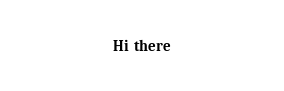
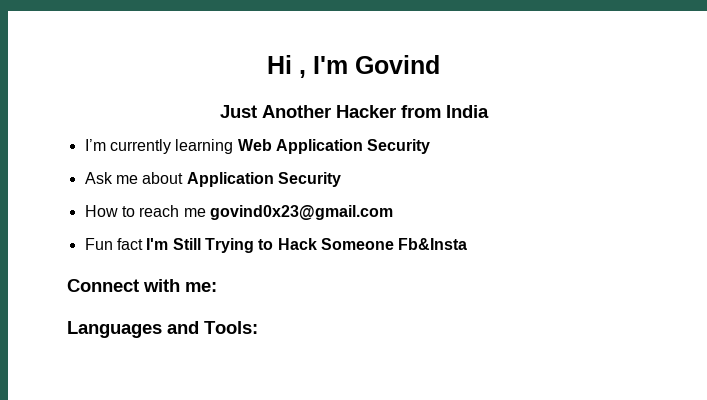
[133,39,171,51] there -> [299,55,440,78] [219,105,489,118] [84,139,431,154] [84,172,341,187] [84,205,393,220] [84,238,468,253] [67,279,217,292] [67,321,258,338] , I'm Govind // Just Another Hacker from India // I’m currently learning Web Application Security // Ask me about Application Security // How to reach me govind0x23@gmail.com // Fun fact I'm Still Trying to Hack Someone Fb&Insta // Connect with me: // Languages and Tools:

